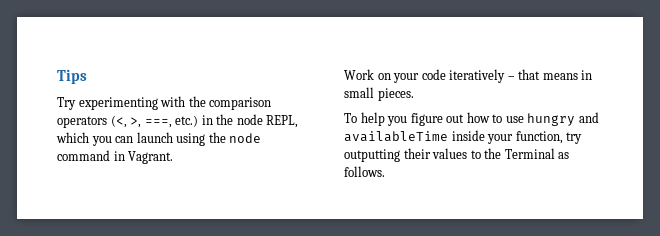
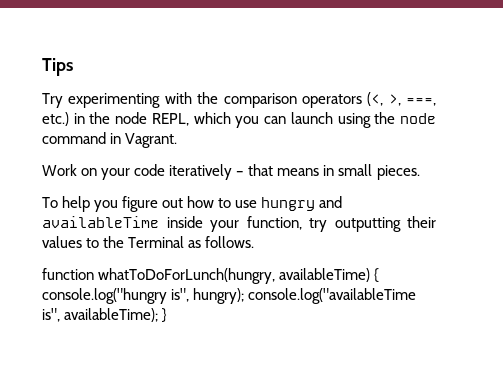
(385, 171) none -> [42,268,380,284] [42,288,417,304] [42,308,168,323] // function whatToDoForLunch(hungry, availableTime) { console.log("hungry is", hungry); console.log("availableTime is", availableTime); }

